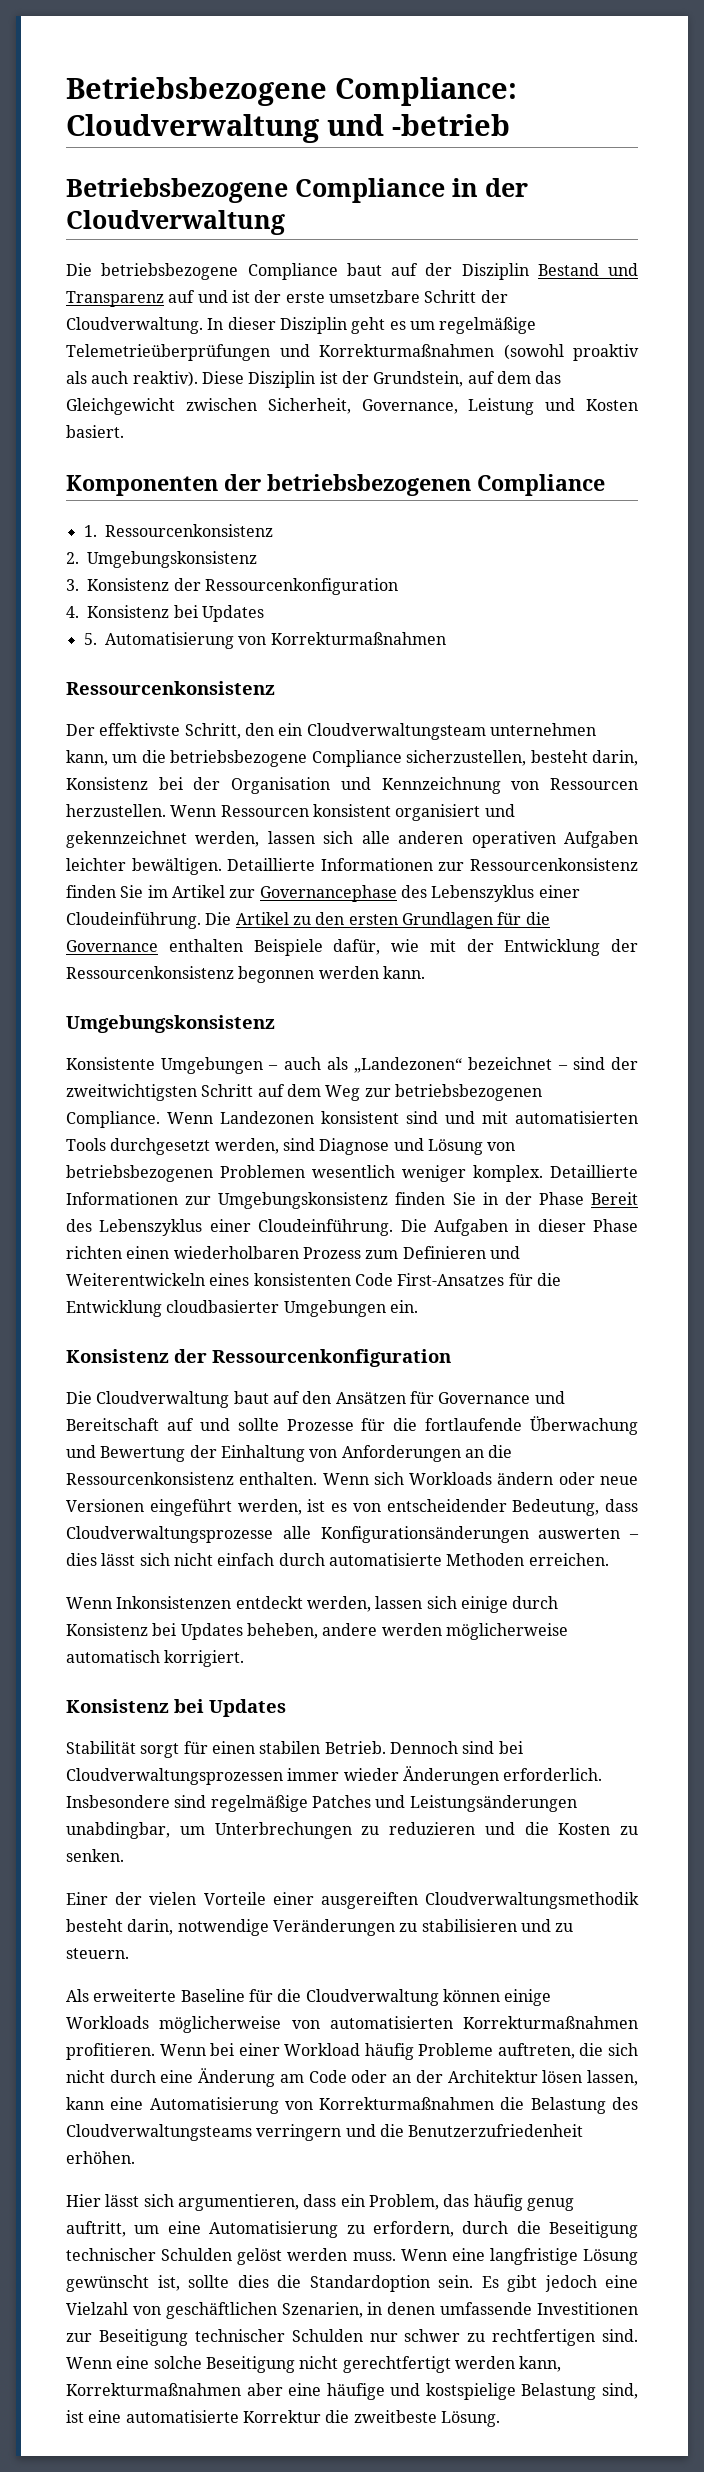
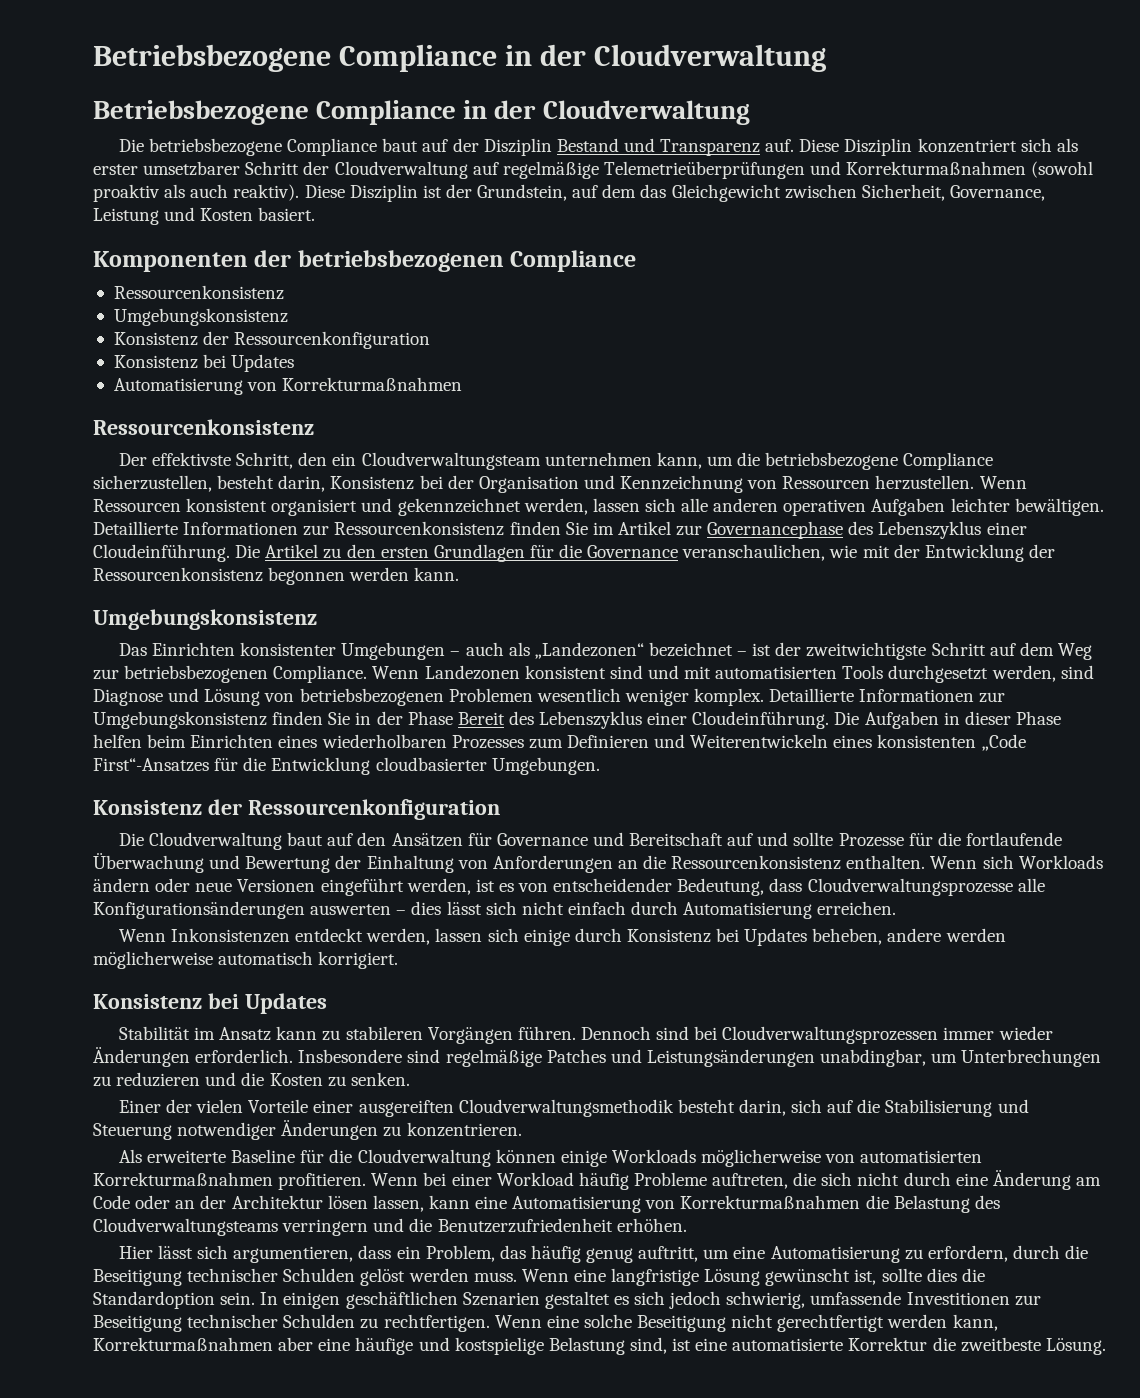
[66,77,517,106] [66,114,510,143] Betriebsbezogene Compliance: Cloudverwaltung und -betrieb -> [93,44,827,72] Betriebsbezogene Compliance in der Cloudverwaltung
[168,290,508,303] [66,317,435,334] auf und ist der erste umsetzbare Schritt der Cloudverwaltung. In dieser Disziplin geht es um -> [765,138,1078,156] [93,161,499,179] auf. Diese Disziplin konzentriert sich als erster umsetzbarer Schritt der Cloudverwaltung auf
[83,524,274,537] [66,551,258,568] [66,578,399,595] [66,605,265,622] [83,633,97,645] 1. Ressourcenkonsistenz // 2. Umgebungskonsistenz // 3. Konsistenz der Ressourcenkonfiguration // 4. Konsistenz bei Updates // 5. -> [113,285,284,300] [113,308,288,326] [113,331,431,349] [113,354,295,372] Ressourcenkonsistenz // Umgebungskonsistenz // Konsistenz der Ressourcenkonfiguration // Konsistenz bei Updates //
[168,939,381,956] enthalten Beispiele dafür, -> [682,544,826,561] veranschaulichen,
[66,1057,155,1070] Konsistente -> [118,642,337,656] Das Einrichten konsistenter
[572,1057,638,1070] [66,1084,197,1101] sind der zweitwichtigsten -> [752,642,927,660] ist der zweitwichtigste
[66,1246,361,1259] richten einen wiederholbaren Prozess -> [93,734,524,749] helfen beim Einrichten eines wiederholbaren Prozesses
[354,1273,505,1286] Code First-Ansatzes -> [981,734,1026,751] [93,758,209,772] „Code First“-Ansatzes
[283,1300,418,1317] Umgebungen ein. -> [491,757,600,775] Umgebungen.
[328,1553,525,1566] automatisierte Methoden -> [683,902,813,919] Automatisierung
[140,1741,386,1758] sorgt für einen stabilen Betrieb. -> [193,1026,576,1044] im Ansatz kann zu stabileren Vorgängen führen.
[177,1919,574,1936] [66,1948,129,1959] notwendige Veränderungen zu stabilisieren und zu steuern. -> [791,1099,1029,1117] [93,1120,522,1140] sich auf die Stabilisierung und Steuerung notwendiger Änderungen zu konzentrieren.
[481,2275,638,2292] [66,2302,436,2319] Es gibt jedoch eine Vielzahl von geschäftlichen Szenarien, in denen -> [260,1291,806,1309] In einigen geschäftlichen Szenarien gestaltet es sich jedoch schwierig,
[369,2329,638,2346] nur schwer zu rechtfertigen sind. -> [360,1314,490,1332] zu rechtfertigen.

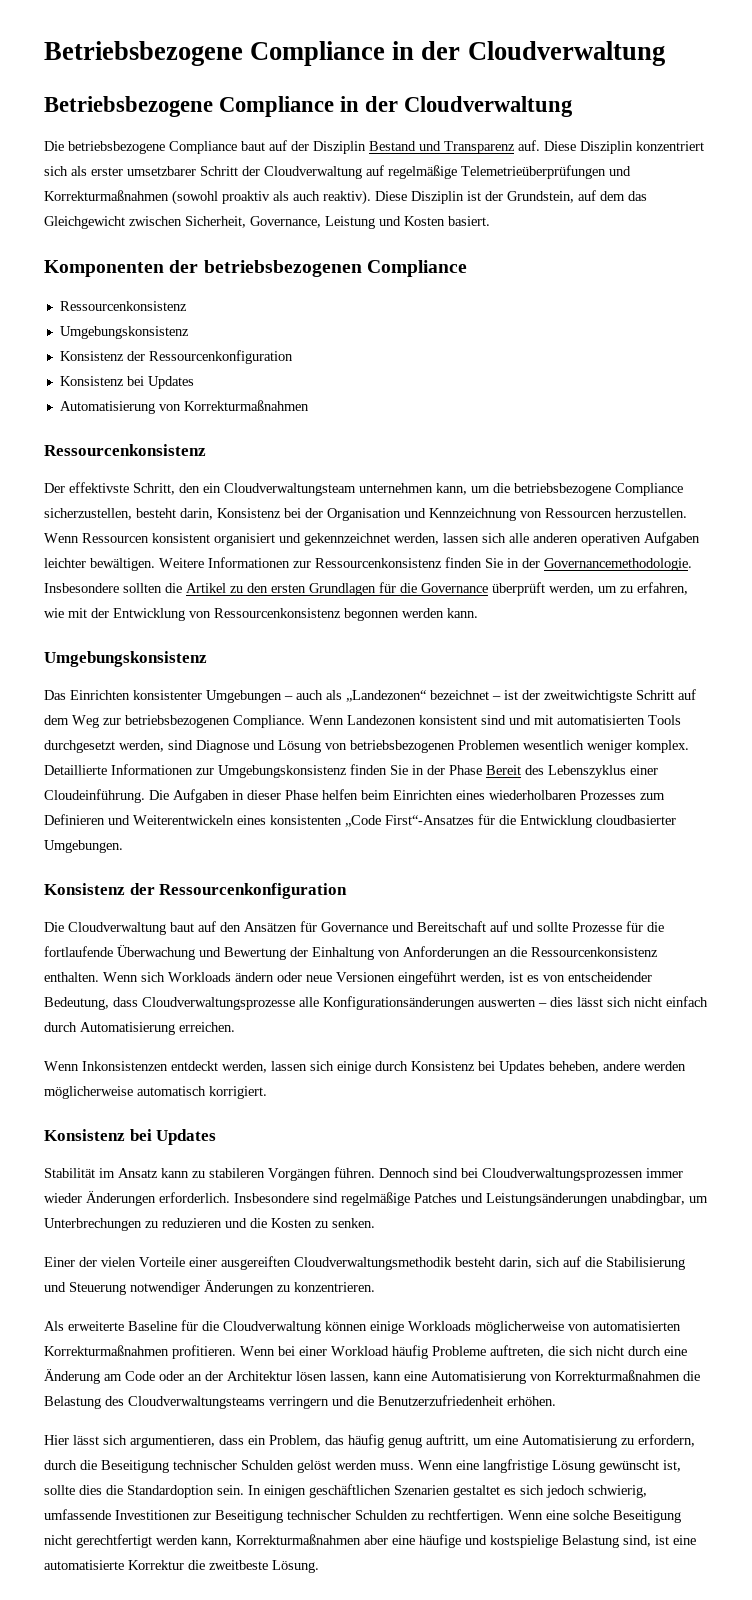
[93,521,178,535] Detaillierte -> [159,558,204,568] Weitere
[592,521,1027,539] [93,544,261,562] im Artikel zur Governancephase des Lebenszyklus einer Cloudeinführung. Die -> [507,558,692,571] [44,583,182,593] in der Governancemethodologie. Insbesondere sollten die
[682,544,826,561] veranschaulichen, -> [492,582,688,596] überprüft werden, um zu erfahren,
[1028,544,1055,558] der -> [189,611,211,618] von

